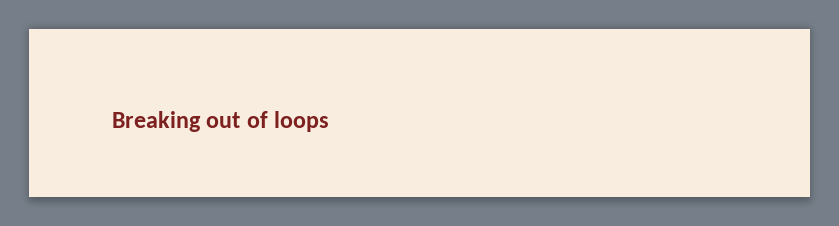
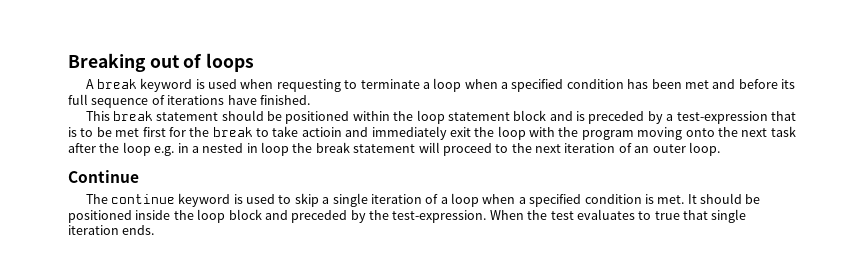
(330, 121) none -> [85,78,796,92] [68,94,310,108] [85,110,796,124] [68,126,796,140] [68,142,720,156] [68,170,139,183] [85,193,761,207] [68,209,747,223] [68,225,155,235] // A break keyword is used when requesting to terminate a loop when a specified condition has been met and before its full sequence of iterations have finished. // This break statement should be positioned within the loop statement block and is preceded by a test-expression that is to be met first for the break to take actioin and immediately exit the loop with the program moving onto the next task after the loop e.g. in a nested in loop the break statement will proceed to the next iteration of an outer loop. // Continue // The continue keyword is used to skip a single iteration of a loop when a specified condition is met. It should be positioned inside the loop block and preceded by the test-expression. When the test evaluates to true that single iteration ends.

